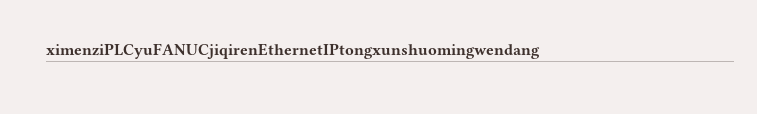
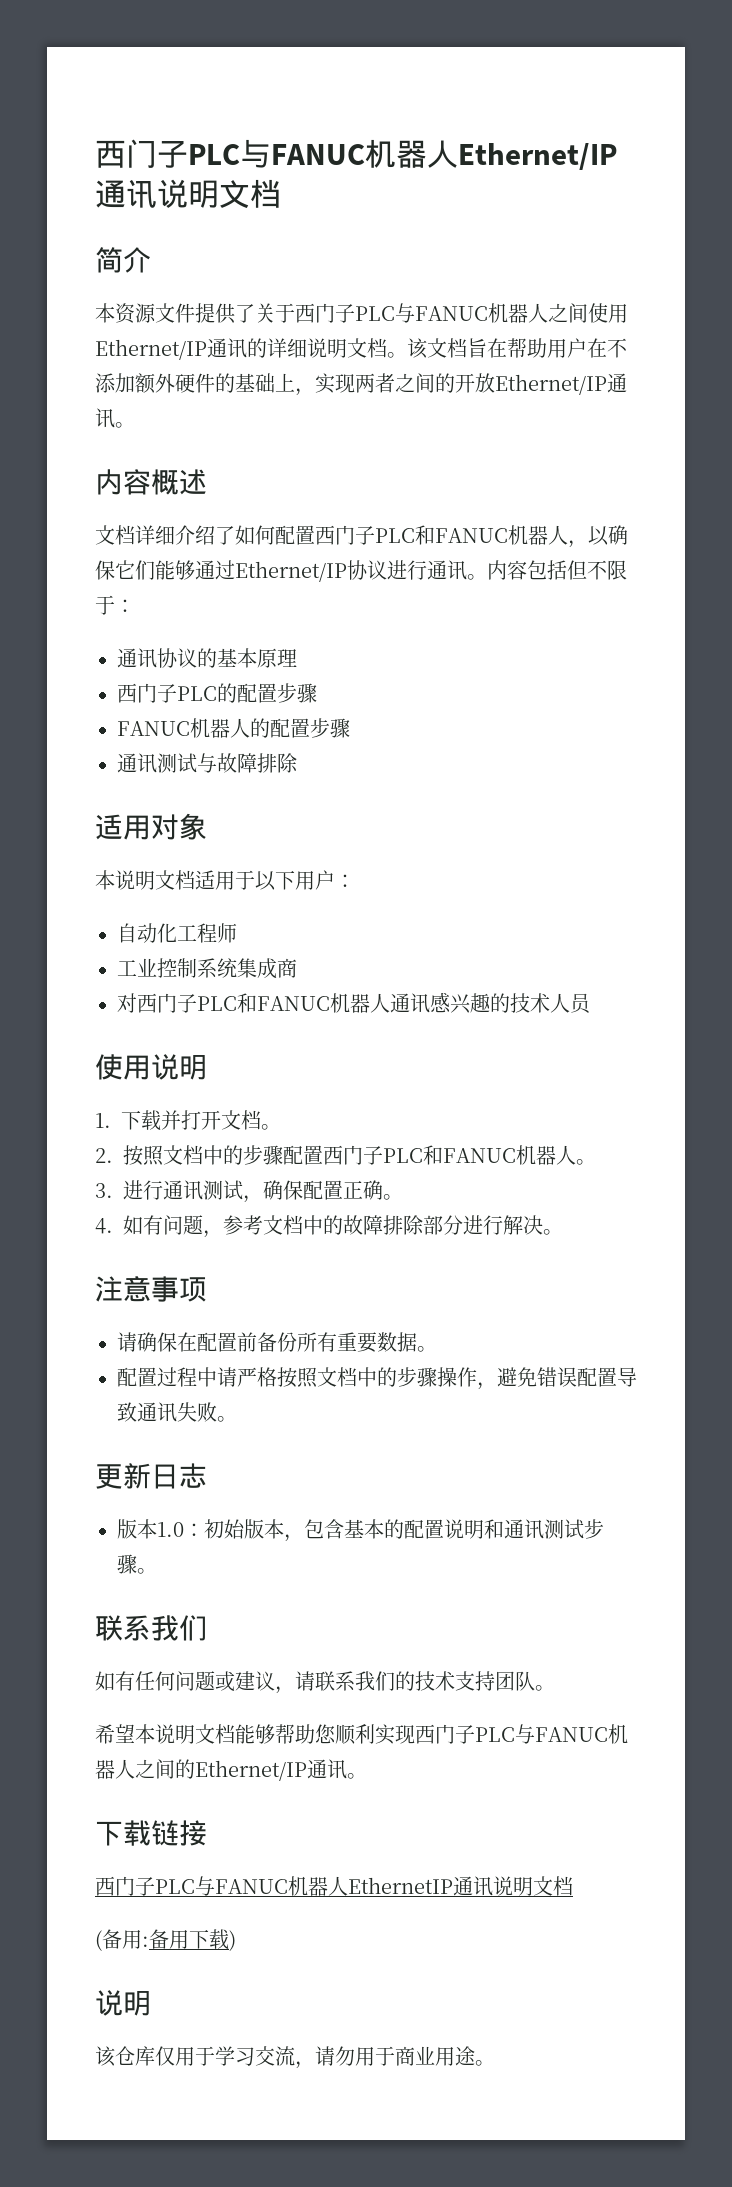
[46,43,540,59] ximenziPLCyuFANUCjiqirenEthernetIPtongxunshuomingwendang -> [95,139,617,170] [95,179,281,209] [95,247,151,273] [95,303,628,324] [95,338,627,360] [95,373,627,396] [95,408,135,428] [95,469,207,495] [95,525,628,548] [95,560,627,582] [95,595,135,615] [117,648,297,668] [117,683,317,703] [117,718,350,738] [117,753,298,773] [95,813,207,840] [95,870,355,891] [117,923,237,943] [117,958,297,979] [117,992,592,1014] [95,1054,207,1080] [95,1110,281,1131] [95,1145,596,1166] [95,1180,403,1203] [95,1215,563,1238] [95,1276,207,1302] [117,1332,437,1353] [117,1367,637,1390] [117,1402,237,1422] [95,1463,207,1489] [117,1519,604,1542] [117,1554,157,1574] [95,1615,207,1641] [95,1671,555,1694] [95,1724,628,1745] [95,1759,367,1781] [95,1820,207,1846] [95,1876,573,1896] [95,1929,236,1951] [95,1990,151,2016] [95,2046,495,2069] 西门子PLC与FANUC机器人Ethernet/IP通讯说明文档 // 简介 // 本资源文件提供了关于西门子PLC与FANUC机器人之间使用Ethernet/IP通讯的详细说明文档。该文档旨在帮助用户在不添加额外硬件的基础上，实现两者之间的开放Ethernet/IP通讯。 // 内容概述 // 文档详细介绍了如何配置西门子PLC和FANUC机器人，以确保它们能够通过Ethernet/IP协议进行通讯。内容包括但不限于： // 通讯协议的基本原理 // 西门子PLC的配置步骤 // FANUC机器人的配置步骤 // 通讯测试与故障排除 // 适用对象 // 本说明文档适用于以下用户： // 自动化工程师 // 工业控制系统集成商 // 对西门子PLC和FANUC机器人通讯感兴趣的技术人员 // 使用说明 // 1.下载并打开文档。 // 2.按照文档中的步骤配置西门子PLC和FANUC机器人。 // 3.进行通讯测试，确保配置正确。 // 4.如有问题，参考文档中的故障排除部分进行解决。 // 注意事项 // 请确保在配置前备份所有重要数据。 // 配置过程中请严格按照文档中的步骤操作，避免错误配置导致通讯失败。 // 更新日志 // 版本1.0：初始版本，包含基本的配置说明和通讯测试步骤。 // 联系我们 // 如有任何问题或建议，请联系我们的技术支持团队。 // 希望本说明文档能够帮助您顺利实现西门子PLC与FANUC机器人之间的Ethernet/IP通讯。 // 下载链接 // 西门子PLC与FANUC机器人EthernetIP通讯说明文档 // (备用:备用下载) // 说明 // 该仓库仅用于学习交流，请勿用于商业用途。

